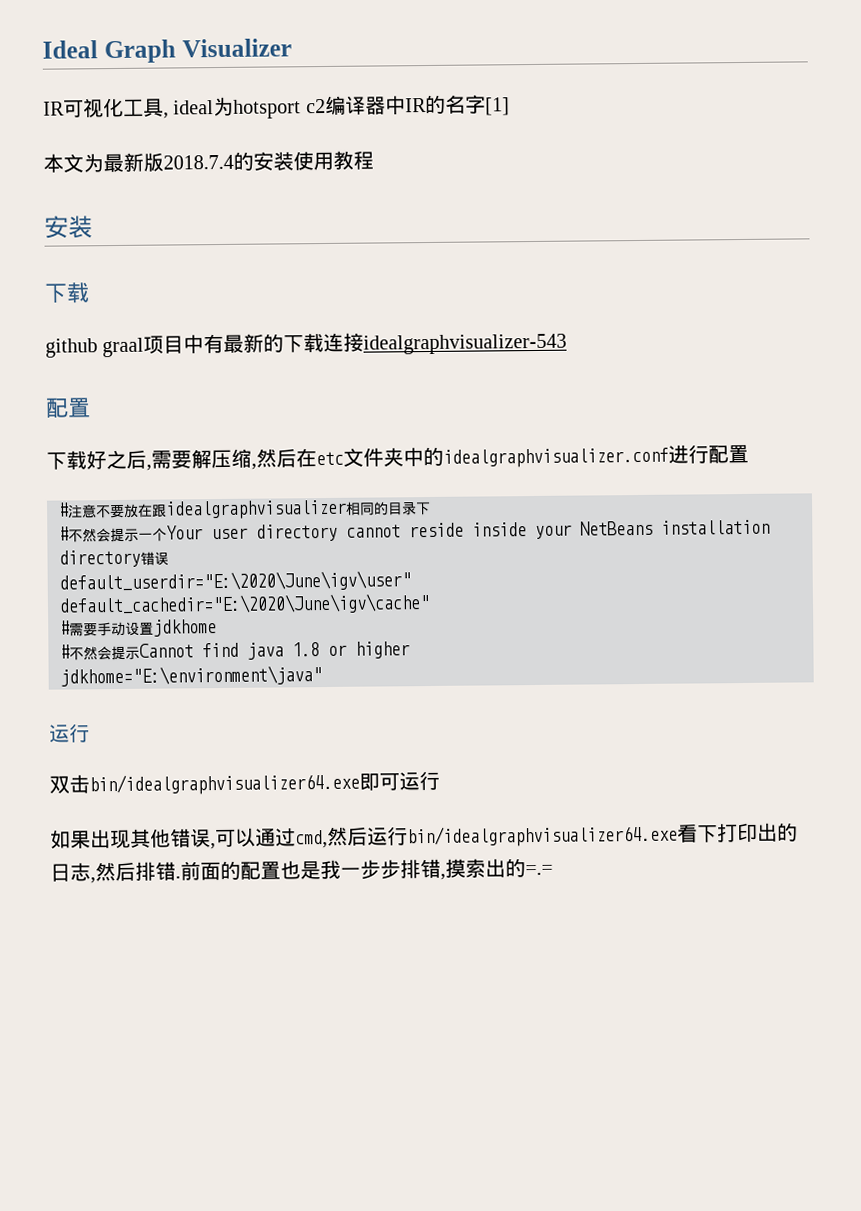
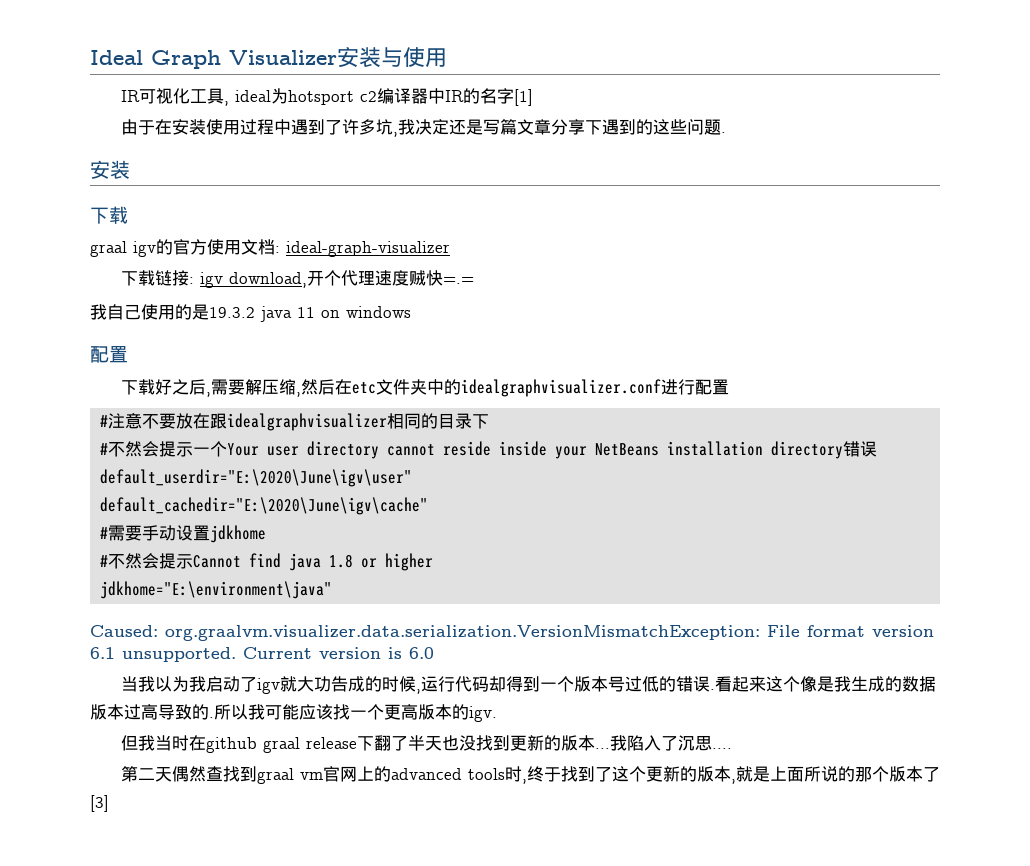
(292, 48) none -> [337,47,447,68] 安装与使用
[43,151,254,173] 本文为最新版2018.7.4的 -> [120,119,172,135] 由于在
[333,150,354,170] 教 -> [239,119,257,135] 过
[44,215,93,239] [44,282,90,304] [45,332,568,358] // 安装 // 下载 // github graal项目中有最新的下载连接idealgraphvisualizer-543 -> [273,119,726,137] [90,160,130,179] [90,206,128,224] [90,239,450,257] [120,270,474,288] [90,304,411,322] 中遇到了许多坑,我决定还是写篇文章分享下遇到的这些问题. // 安装 // 下载 // graal igv的官方使用文档: ideal-graph-visualizer // 下载链接: igv download,开个代理速度贼快=.= // 我自己使用的是19.3.2 java 11 on windows
[49,723,90,743] [49,770,440,796] [50,822,798,850] [50,858,553,884] 运行 // 双击bin/idealgraphvisualizer64.exe即可运行 // 如果出现其他错误,可以通过cmd,然后运行bin/idealgraphvisualizer64.exe看下打印出的日志,然后排错.前面的配置也是我一步步排错,摸索出的=.= -> [90,625,934,641] [90,647,434,662] [120,676,936,694] [90,704,497,722] [120,735,732,753] [120,766,940,784] [90,795,109,812] Caused: org.graalvm.visualizer.data.serialization.VersionMismatchException: File format version 6.1 unsupported. Current version is 6.0 // 当我以为我启动了igv就大功告成的时候,运行代码却得到一个版本号过低的错误.看起来这个像是我生成的数据版本过高导致的.所以我可能应该找一个更高版本的igv. // 但我当时在github graal release下翻了半天也没找到更新的版本...我陷入了沉思.... // 第二天偶然查找到graal vm官网上的advanced tools时,终于找到了这个更新的版本,就是上面所说的那个版本了[3]

